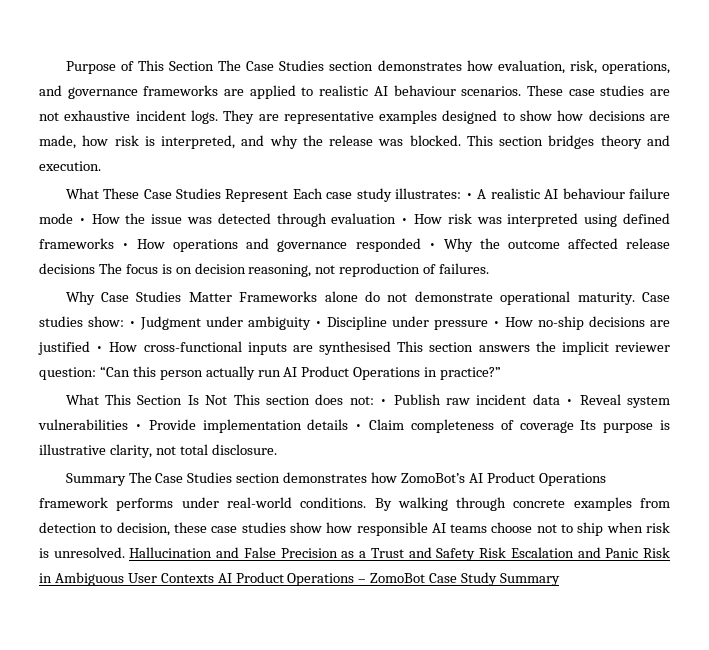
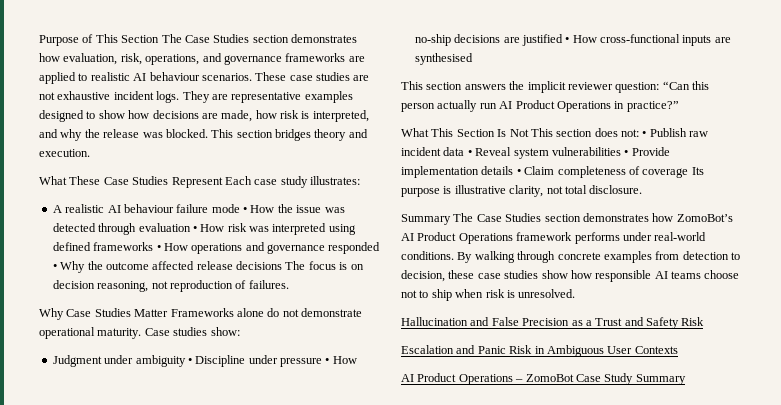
[465,193,473,199] • -> (360, 180) //
[129,321,136,327] • -> (240, 331) //
(391, 348) none -> (473, 59) //
(125, 552) none -> (576, 293) //
(507, 552) none -> (705, 321) //
(214, 578) none -> (678, 350) //

